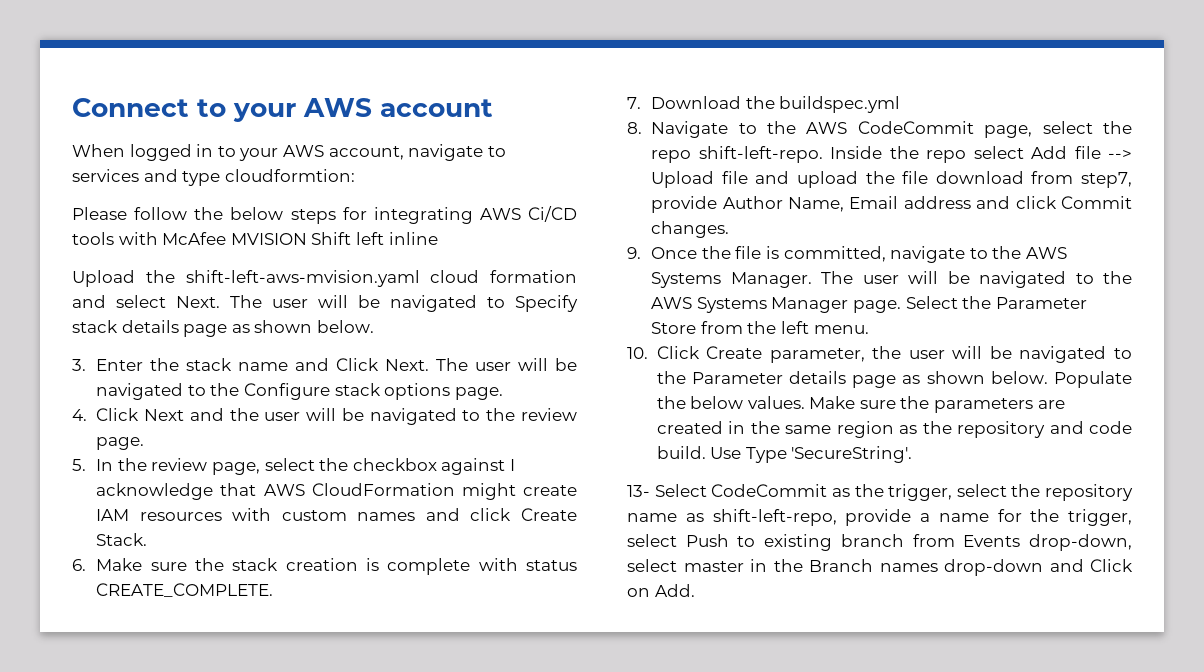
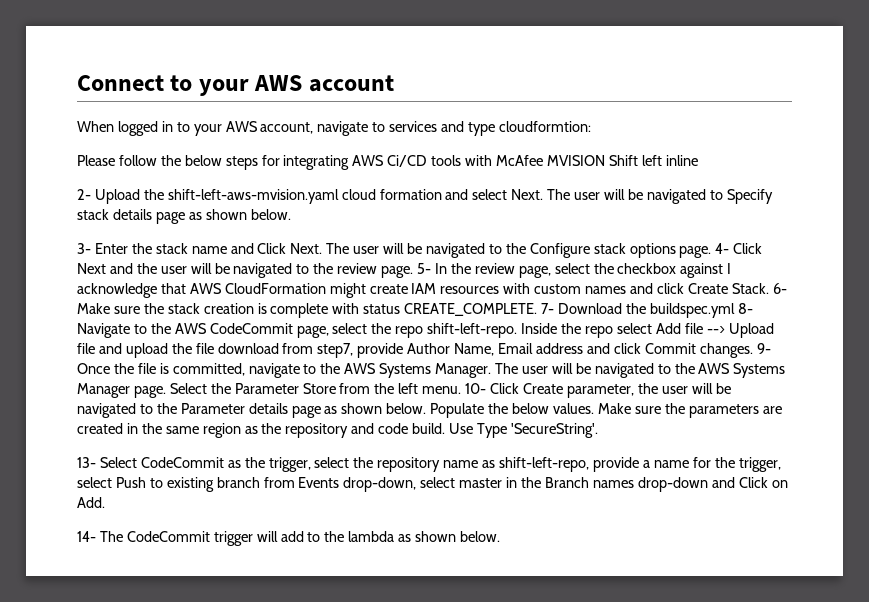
(438, 238) none -> [77,189,91,200] 2-
[72,359,86,371] 3. -> [77,243,91,254] 3-
[72,409,87,421] // 4. -> [715,243,730,254] 4-
[72,459,86,471] // 5. -> [417,263,432,274] 5-
[72,559,86,571] // 6. -> [772,283,787,294] 6-
[627,97,641,109] // 7. -> [541,303,555,314] 7-
[627,122,642,134] // 8. -> [737,303,753,314] 8-
[627,247,641,259] // 9. -> [756,343,771,354] 9-
[627,347,648,359] // 10. -> [465,383,487,394] 10-
(695, 590) none -> [77,531,501,546] // 14- The CodeCommit trigger will add to the lambda as shown below.

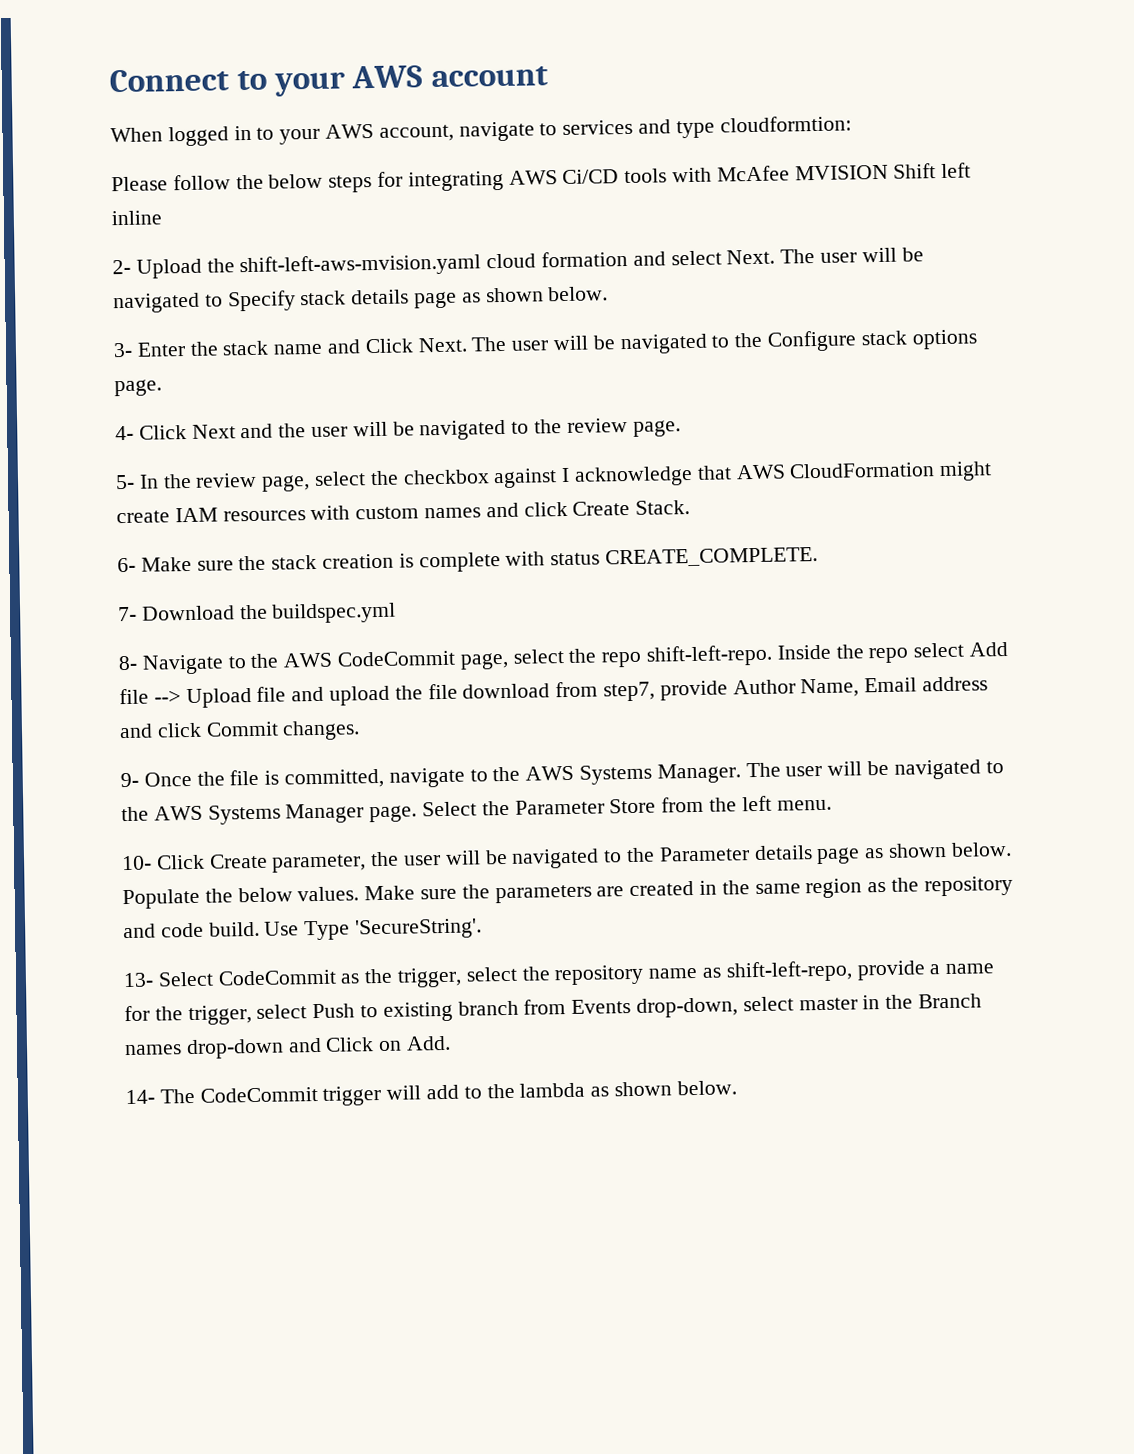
(712, 252) none -> (162, 388) //
(414, 272) none -> (681, 428) //
(769, 288) none -> (691, 507) //
(538, 309) none -> (819, 557) //
(735, 310) none -> (397, 613) //
(753, 350) none -> (361, 730) //
(462, 390) none -> (832, 805) //

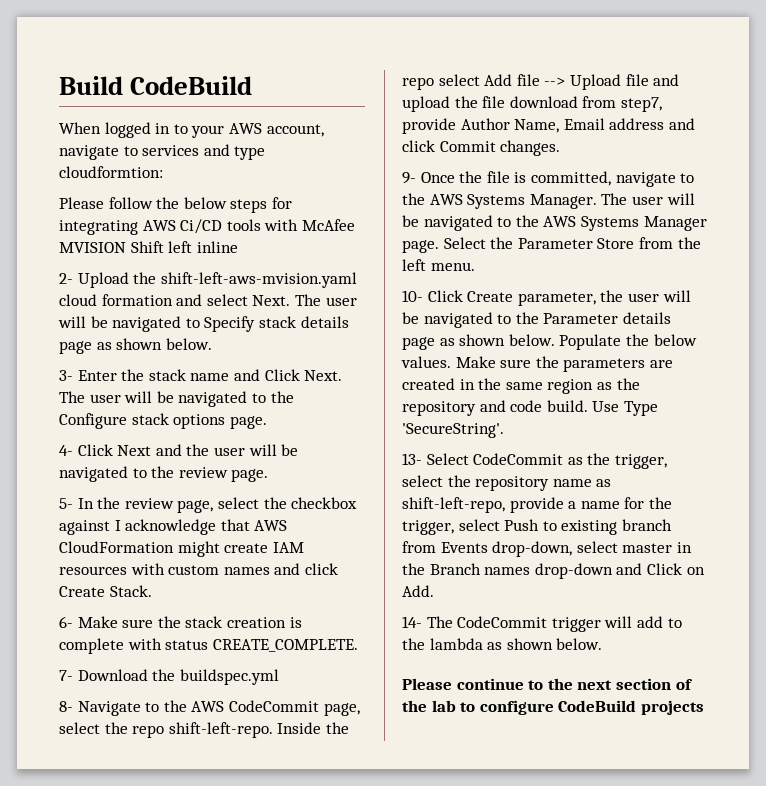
[109,65,549,97] Connect to your AWS account -> [59,76,253,95] Build CodeBuild
(737, 1088) none -> [402,678,693,690] [402,700,704,715] // Please continue to the next section of the lab to configure CodeBuild projects

